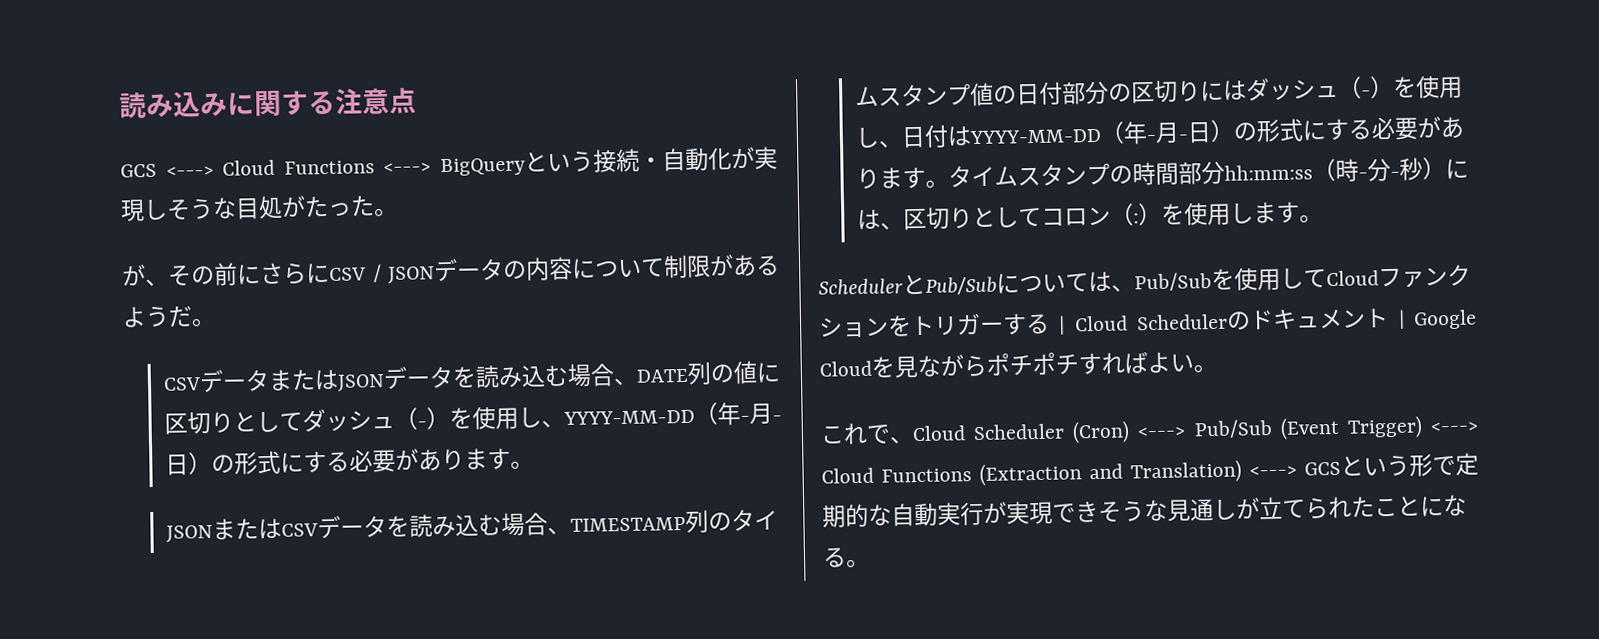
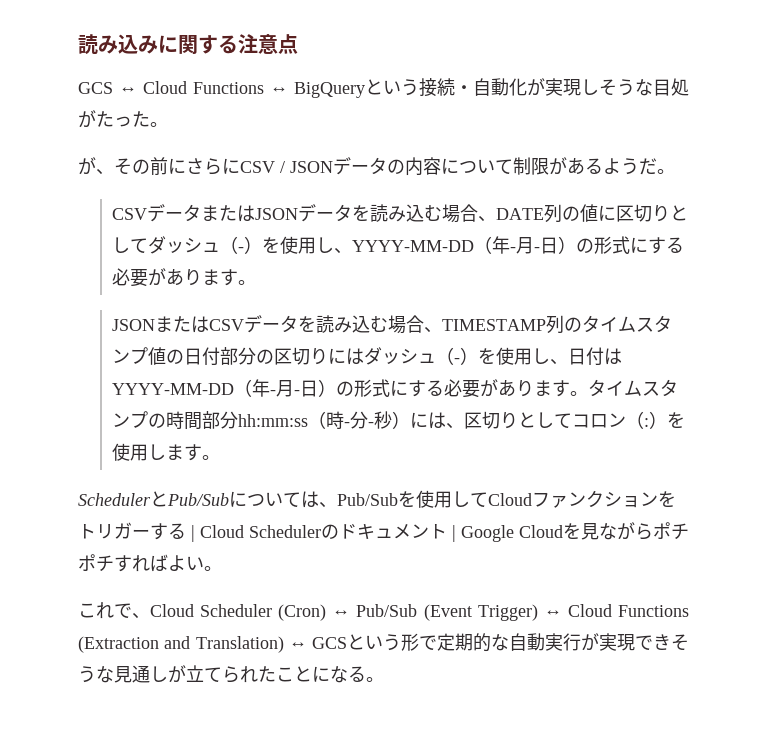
[165,159,432,177] <---> Cloud Functions <---> -> [119,81,288,94] ↔ Cloud Functions ↔
[1137,426,1187,438] <---> -> [332,610,351,617] ↔
[1430,421,1478,433] <---> -> [543,610,562,617] ↔
[1249,465,1297,477] <---> -> [288,642,307,649] ↔

